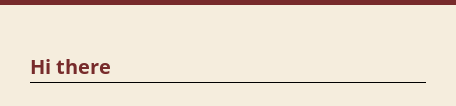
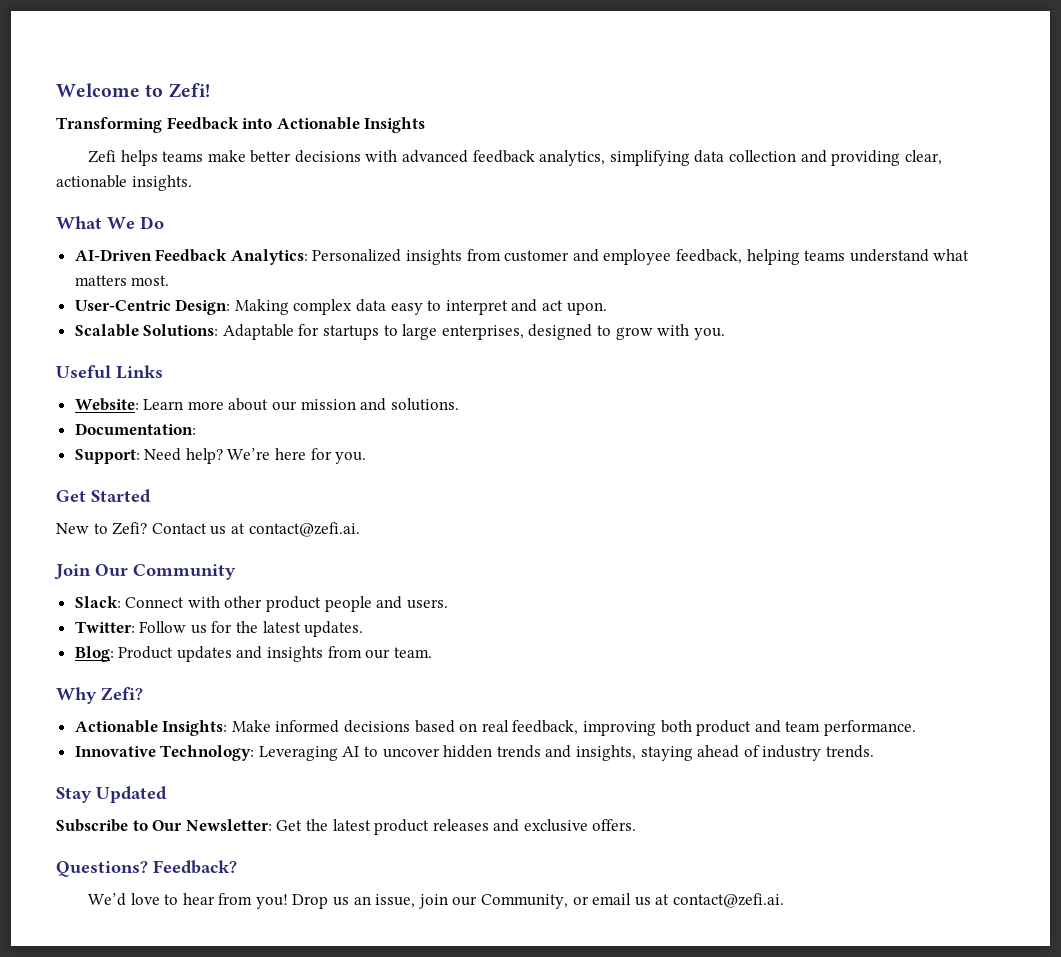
[30,59,112,74] Hi there -> [56,83,210,97] [56,117,426,133] [87,150,942,166] [56,175,192,191] [56,216,164,229] [74,249,970,265] [74,275,170,286] [74,299,607,315] [74,324,725,340] [56,365,163,379] [74,398,459,411] [74,423,196,435] [74,448,367,464] [56,489,151,503] [56,522,360,537] [54,564,236,580] [74,596,448,612] [74,621,364,637] [74,646,432,662] [56,687,143,704] [74,720,916,736] [74,745,874,761] [56,786,167,803] [56,819,637,835] [56,860,237,877] [87,893,784,909] Welcome to Zefi! // Transforming Feedback into Actionable Insights // Zefi helps teams make better decisions with advanced feedback analytics, simplifying data collection and providing clear, actionable insights. // What We Do // AI-Driven Feedback Analytics: Personalized insights from customer and employee feedback, helping teams understand what matters most. // User-Centric Design: Making complex data easy to interpret and act upon. // Scalable Solutions: Adaptable for startups to large enterprises, designed to grow with you. // Useful Links // Website: Learn more about our mission and solutions. // Documentation: // Support: Need help? We’re here for you. // Get Started // New to Zefi? Contact us at contact@zefi.ai. // Join Our Community // Slack: Connect with other product people and users. // Twitter: Follow us for the latest updates. // Blog: Product updates and insights from our team. // Why Zefi? // Actionable Insights: Make informed decisions based on real feedback, improving both product and team performance. // Innovative Technology: Leveraging AI to uncover hidden trends and insights, staying ahead of industry trends. // Stay Updated // Subscribe to Our Newsletter: Get the latest product releases and exclusive offers. // Questions? Feedback? // We’d love to hear from you! Drop us an issue, join our Community, or email us at contact@zefi.ai.

